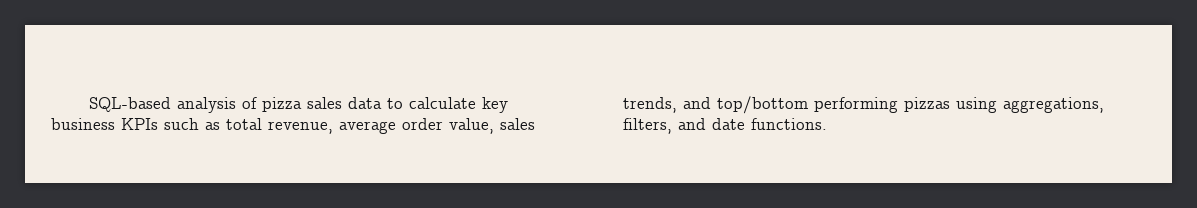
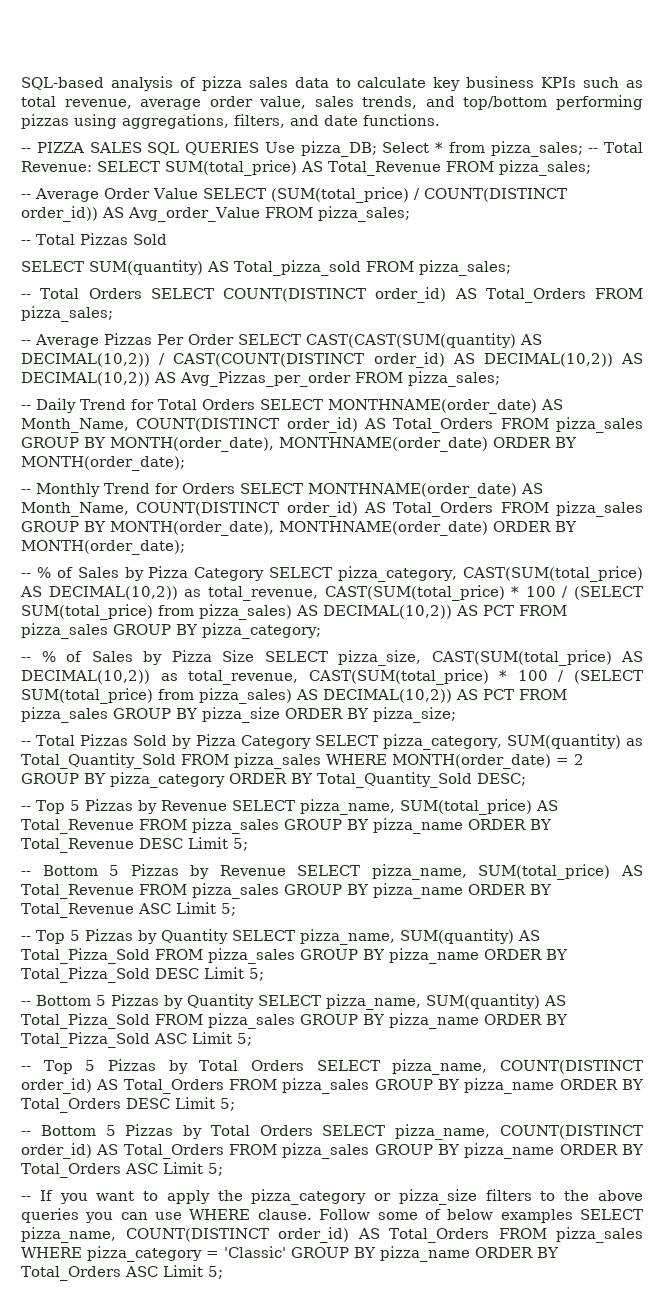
(827, 124) none -> [21,141,644,157] [21,160,591,176] [21,187,567,203] [21,206,410,222] [21,233,167,245] [21,260,511,276] [21,287,643,303] [21,306,113,322] [21,333,542,348] [21,352,643,368] [21,371,500,387] [21,398,563,414] [21,417,643,433] [21,437,577,452] [21,456,185,471] [21,483,543,498] [21,501,643,517] [21,521,577,536] [21,540,185,555] [21,566,643,582] [20,585,643,601] [21,604,567,620] [21,623,321,639] [21,650,643,666] [21,669,643,685] [21,688,567,704] [21,707,456,723] [21,734,643,750] [21,753,584,769] [21,772,526,788] [21,799,558,815] [21,818,552,834] [21,837,248,853] [21,864,643,880] [21,883,552,899] [21,902,236,918] [21,929,540,945] [21,948,568,964] [21,967,264,983] [21,994,566,1010] [21,1013,568,1029] [21,1032,252,1048] [21,1059,643,1075] [21,1078,644,1094] [21,1097,235,1113] [21,1124,643,1140] [21,1143,644,1159] [21,1162,223,1178] [21,1189,643,1205] [21,1208,644,1223] [21,1227,644,1243] [21,1246,559,1262] [21,1265,223,1281] // -- PIZZA SALES SQL QUERIES Use pizza_DB; Select * from pizza_sales; -- Total Revenue: SELECT SUM(total_price) AS Total_Revenue FROM pizza_sales; // -- Average Order Value SELECT (SUM(total_price) / COUNT(DISTINCT order_id)) AS Avg_order_Value FROM pizza_sales; // -- Total Pizzas Sold // SELECT SUM(quantity) AS Total_pizza_sold FROM pizza_sales; // -- Total Orders SELECT COUNT(DISTINCT order_id) AS Total_Orders FROM pizza_sales; // -- Average Pizzas Per Order SELECT CAST(CAST(SUM(quantity) AS DECIMAL(10,2)) / CAST(COUNT(DISTINCT order_id) AS DECIMAL(10,2)) AS DECIMAL(10,2)) AS Avg_Pizzas_per_order FROM pizza_sales; // -- Daily Trend for Total Orders SELECT MONTHNAME(order_date) AS Month_Name, COUNT(DISTINCT order_id) AS Total_Orders FROM pizza_sales GROUP BY MONTH(order_date), MONTHNAME(order_date) ORDER BY MONTH(order_date); // -- Monthly Trend for Orders SELECT MONTHNAME(order_date) AS Month_Name, COUNT(DISTINCT order_id) AS Total_Orders FROM pizza_sales GROUP BY MONTH(order_date), MONTHNAME(order_date) ORDER BY MONTH(order_date); // -- % of Sales by Pizza Category SELECT pizza_category, CAST(SUM(total_price) AS DECIMAL(10,2)) as total_revenue, CAST(SUM(total_price) * 100 / (SELECT SUM(total_price) from pizza_sales) AS DECIMAL(10,2)) AS PCT FROM pizza_sales GROUP BY pizza_category; // -- % of Sales by Pizza Size SELECT pizza_size, CAST(SUM(total_price) AS DECIMAL(10,2)) as total_revenue, CAST(SUM(total_price) * 100 / (SELECT SUM(total_price) from pizza_sales) AS DECIMAL(10,2)) AS PCT FROM pizza_sales GROUP BY pizza_size ORDER BY pizza_size; // -- Total Pizzas Sold by Pizza Category SELECT pizza_category, SUM(quantity) as Total_Quantity_Sold FROM pizza_sales WHERE MONTH(order_date) = 2 GROUP BY pizza_category ORDER BY Total_Quantity_Sold DESC; // -- Top 5 Pizzas by Revenue SELECT pizza_name, SUM(total_price) AS Total_Revenue FROM pizza_sales GROUP BY pizza_name ORDER BY Total_Revenue DESC Limit 5; // -- Bottom 5 Pizzas by Revenue SELECT pizza_name, SUM(total_price) AS Total_Revenue FROM pizza_sales GROUP BY pizza_name ORDER BY Total_Revenue ASC Limit 5; // -- Top 5 Pizzas by Quantity SELECT pizza_name, SUM(quantity) AS Total_Pizza_Sold FROM pizza_sales GROUP BY pizza_name ORDER BY Total_Pizza_Sold DESC Limit 5; // -- Bottom 5 Pizzas by Quantity SELECT pizza_name, SUM(quantity) AS Total_Pizza_Sold FROM pizza_sales GROUP BY pizza_name ORDER BY Total_Pizza_Sold ASC Limit 5; // -- Top 5 Pizzas by Total Orders SELECT pizza_name, COUNT(DISTINCT order_id) AS Total_Orders FROM pizza_sales GROUP BY pizza_name ORDER BY Total_Orders DESC Limit 5; // -- Bottom 5 Pizzas by Total Orders SELECT pizza_name, COUNT(DISTINCT order_id) AS Total_Orders FROM pizza_sales GROUP BY pizza_name ORDER BY Total_Orders ASC Limit 5; // -- If you want to apply the pizza_category or pizza_size filters to the above queries you can use WHERE clause. Follow some of below examples SELECT pizza_name, COUNT(DISTINCT order_id) AS Total_Orders FROM pizza_sales WHERE pizza_category = 'Classic' GROUP BY pizza_name ORDER BY Total_Orders ASC Limit 5;

